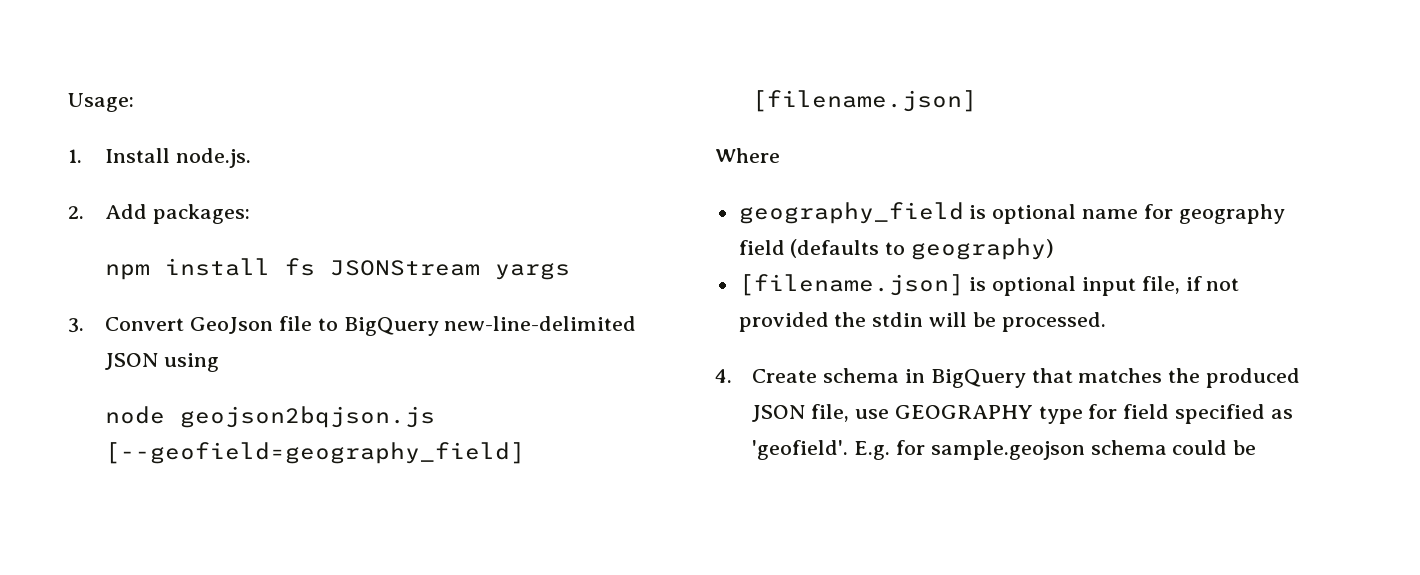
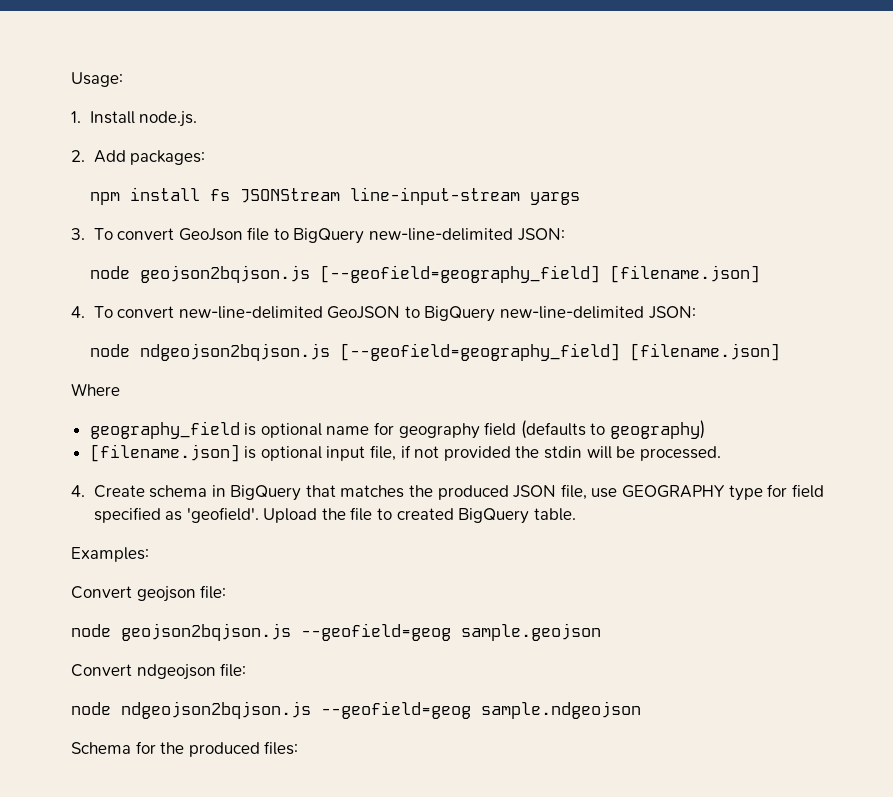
(481, 268) none -> [349,187,520,205] line-input-stream
[105,317,185,331] Convert -> [93,228,175,240] To convert
[105,353,220,372] JSON using -> [517,228,565,241] JSON:
(978, 101) none -> [71,306,696,322] [89,343,780,361] // 4. To convert new-line-delimited GeoJSON to BigQuery new-line-delimited JSON: // node ndgeojson2bqjson.js [--geofield=geography_field] [filename.json]
[854,440,1257,460] E.g. for sample.geojson schema could be -> [263,507,576,524] [71,547,149,562] [71,585,227,602] [71,623,601,641] [71,663,247,680] [71,701,641,719] [71,741,299,757] Upload the file to created BigQuery table. // Examples: // Convert geojson file: // node geojson2bqjson.js --geofield=geog sample.geojson // Convert ndgeojson file: // node ndgeojson2bqjson.js --geofield=geog sample.ndgeojson // Schema for the produced files:

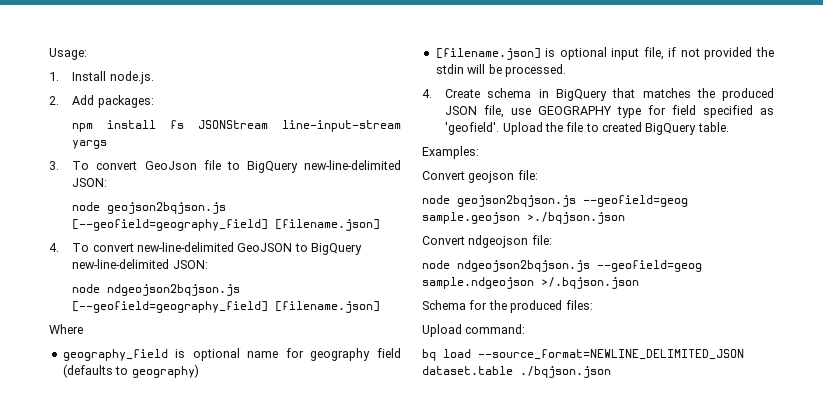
(601, 632) none -> [527,212,625,224] >./bqjson.json
(641, 710) none -> [541,277,639,289] >/.bqjson.json
(299, 748) none -> [422,324,526,337] [422,349,744,361] [422,366,611,378] // Upload command: // bq load --source_format=NEWLINE_DELIMITED_JSON dataset.table ./bqjson.json

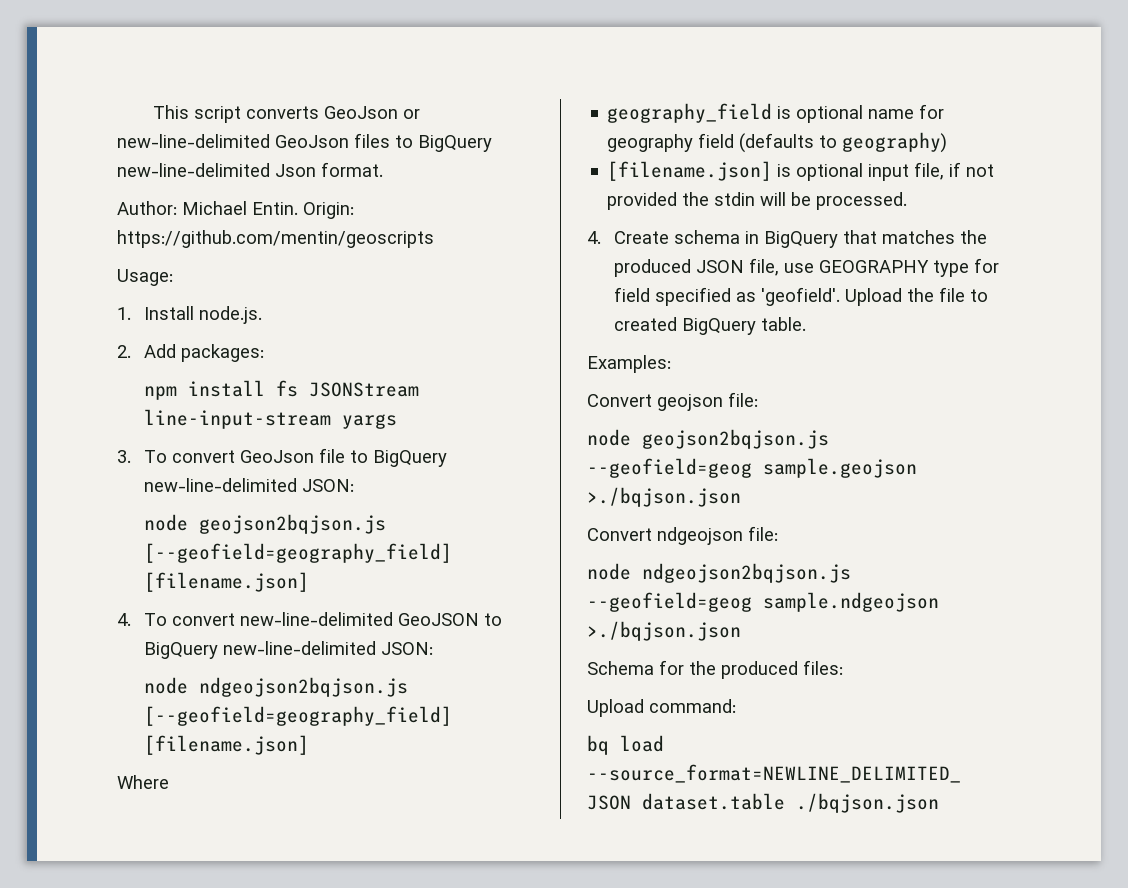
(49, 54) none -> [152,105,420,123] [117,133,492,152] [117,162,383,177] [117,201,354,219] [117,230,434,248] This script converts GeoJson or new-line-delimited GeoJson files to BigQuery new-line-delimited Json format. // Author: Michael Entin. Origin: https://github.com/mentin/geoscripts //
[541,277,639,289] >/.bqjson.json -> [587,621,741,641] >./bqjson.json

